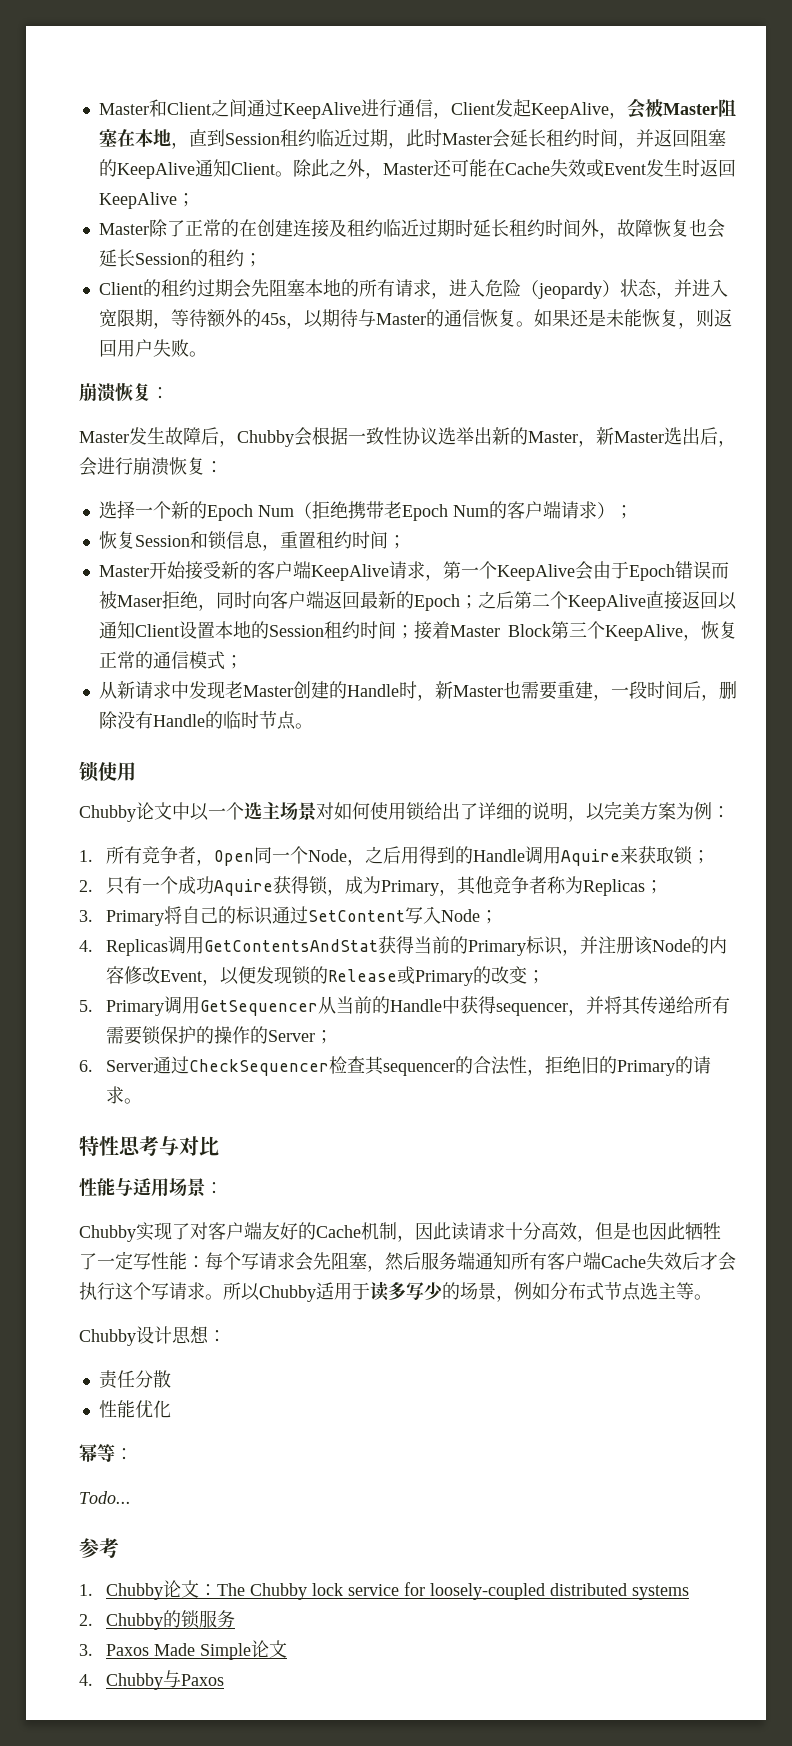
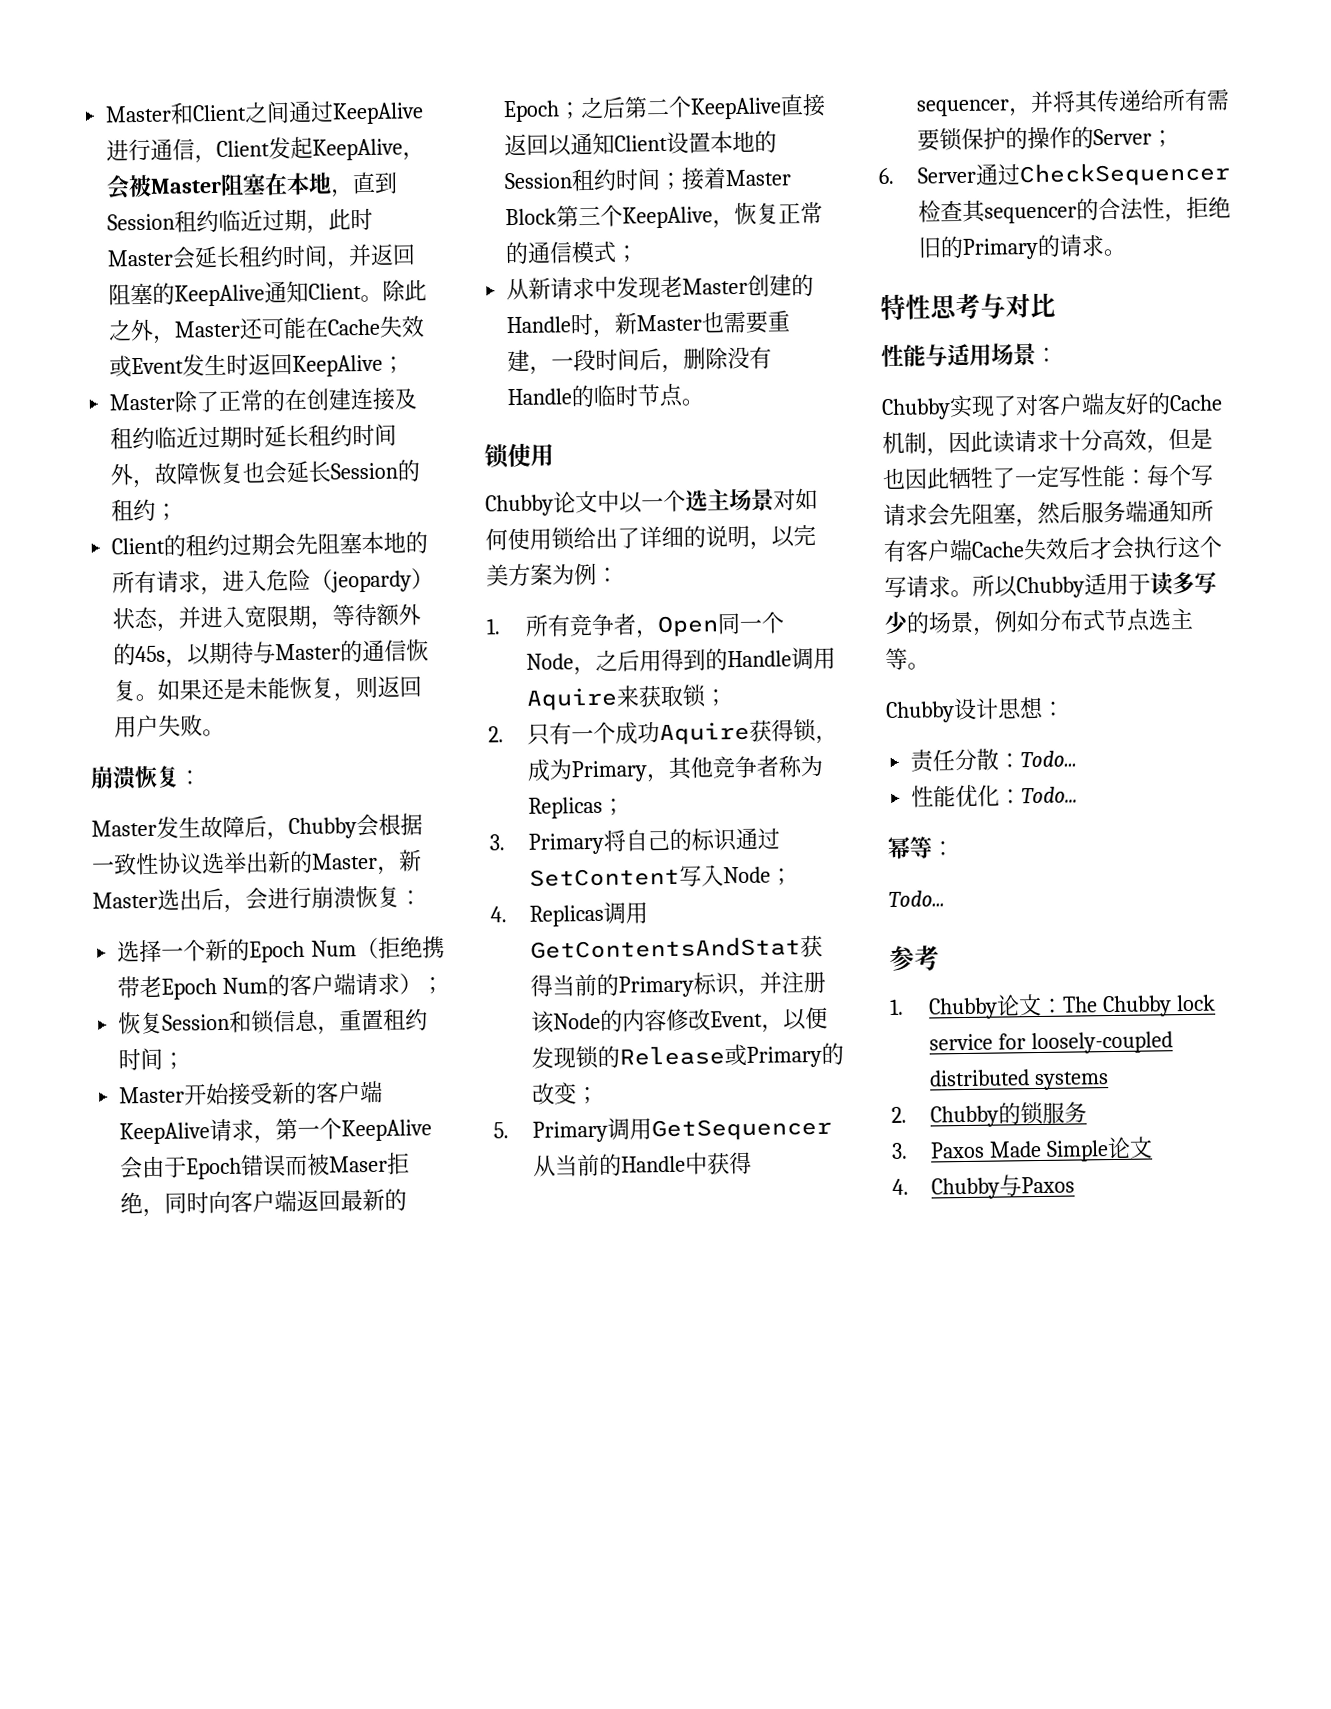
(171, 1379) none -> [998,750,1078,768] ：Todo...
(171, 1409) none -> [999,786,1079,804] ：Todo...

